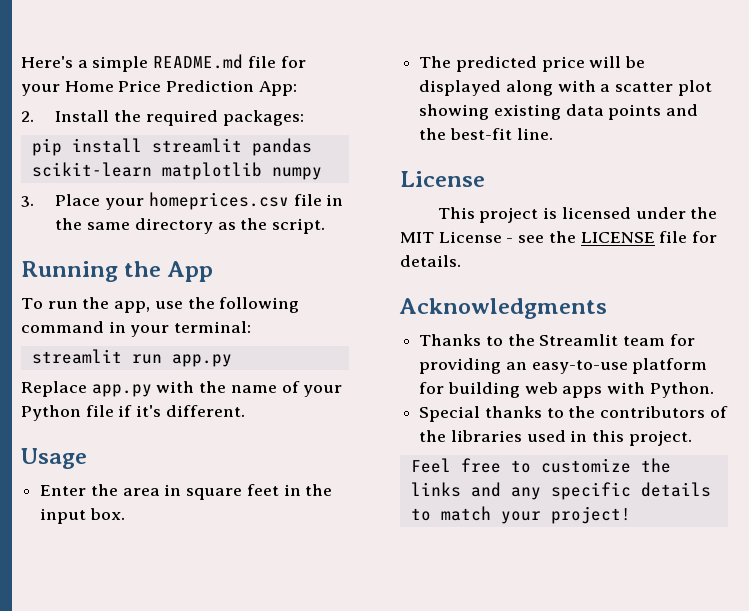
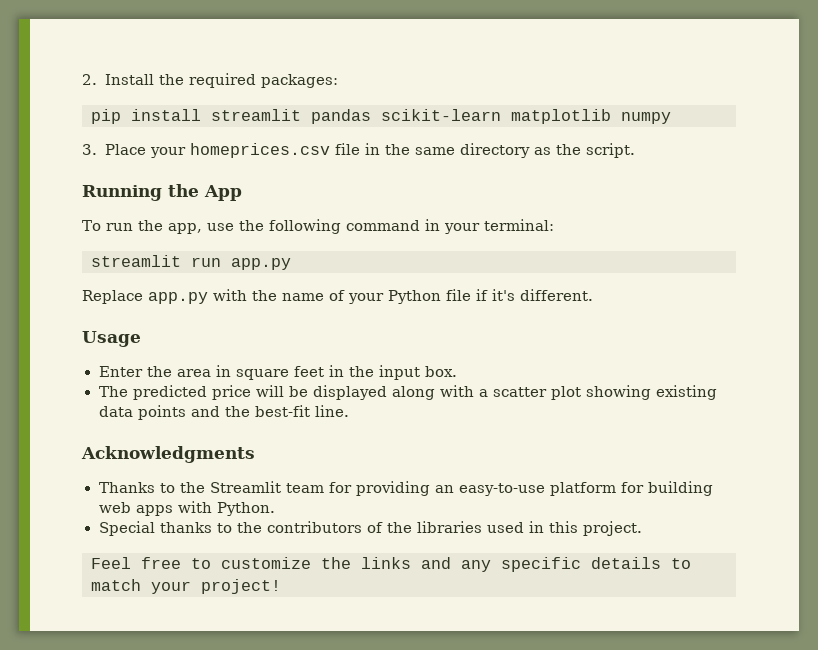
[21,54,306,72] [21,80,297,96] Here's a simple README.md file for your Home Price Prediction App: // -> (82, 79) none
[400,171,485,187] [437,207,718,223] [400,231,718,243] [400,255,461,267] // License // This project is licensed under the MIT License - see the LICENSE file for details. -> (349, 411) none

